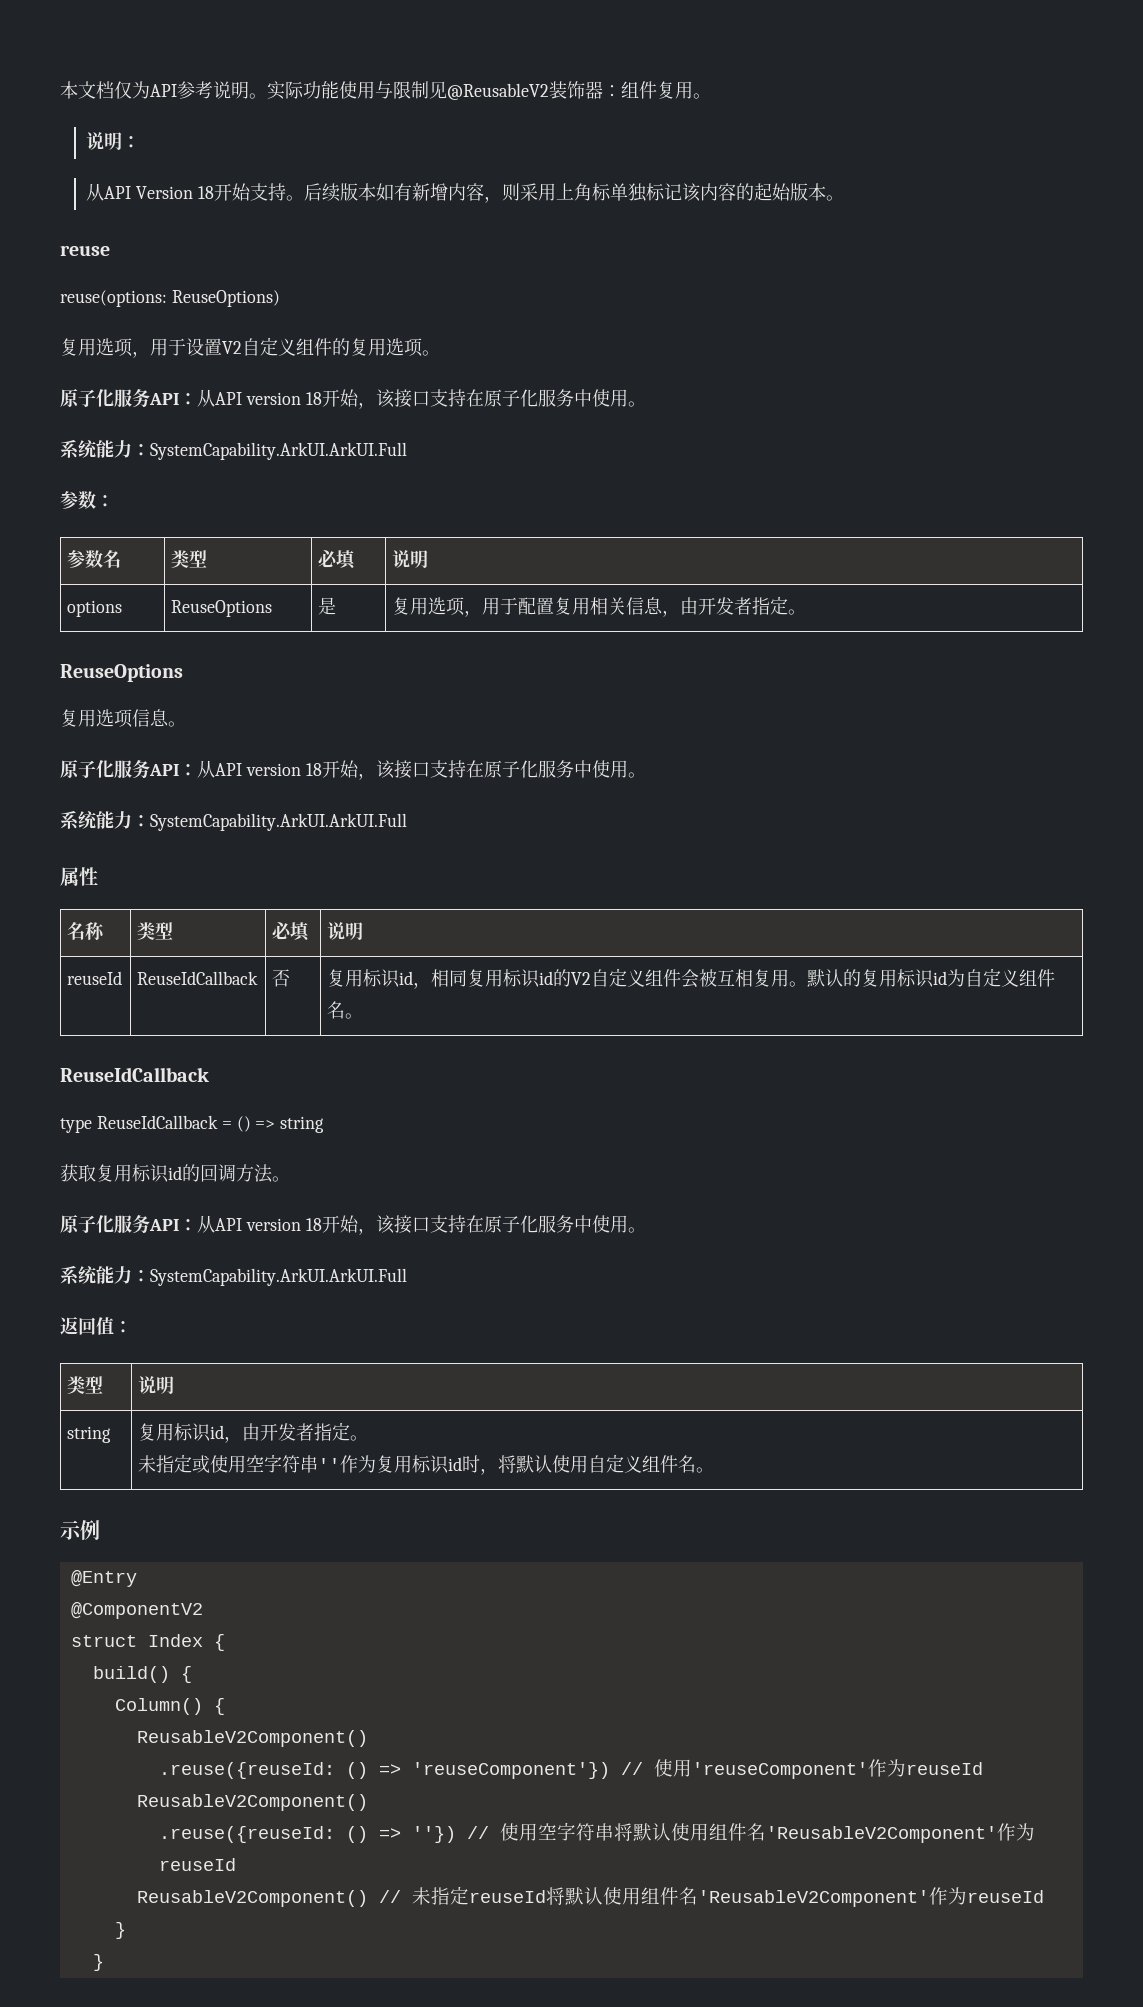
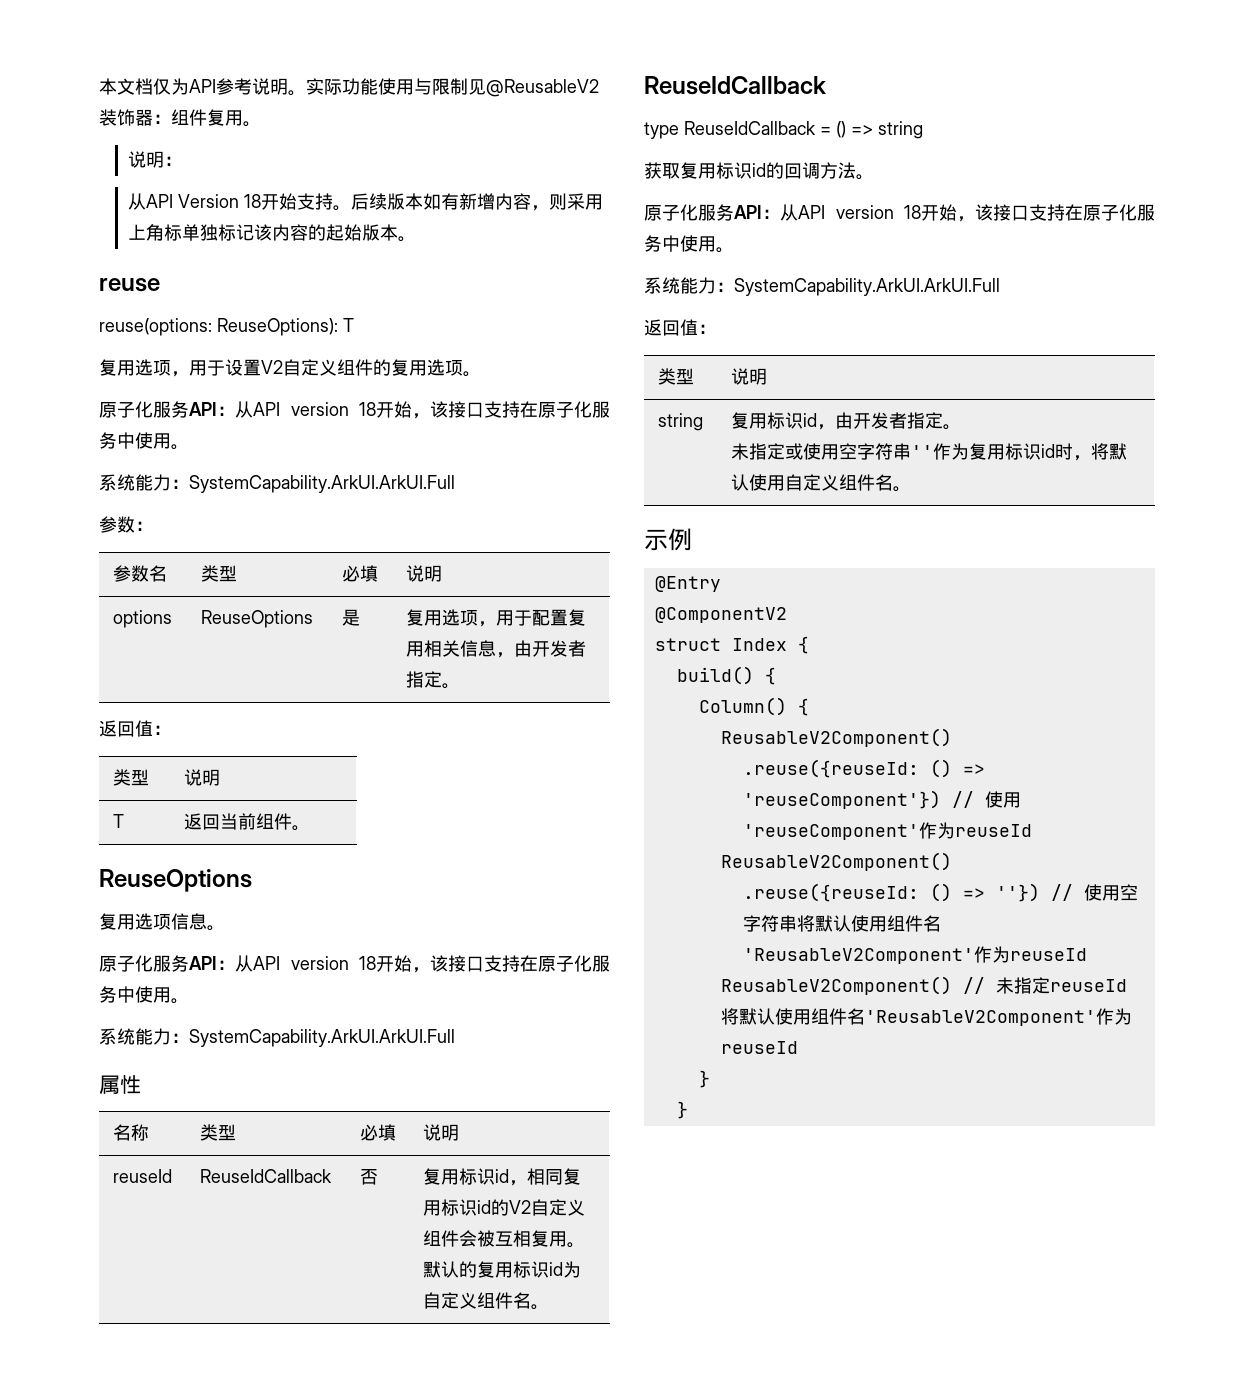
[171,290,280,307] ReuseOptions) -> [217,318,354,336] ReuseOptions): T
(807, 612) none -> [99,720,171,737] [112,769,149,786] [183,769,220,786] [112,814,124,828] [183,813,310,831] // 返回值： // 类型 | 说明 // T | 返回当前组件。

